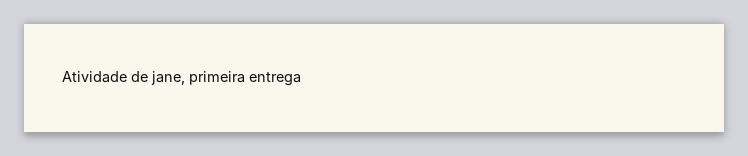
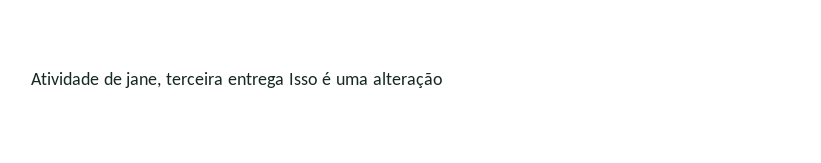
[189,71,301,86] primeira entrega -> [166,72,443,88] terceira entrega Isso é uma alteração

